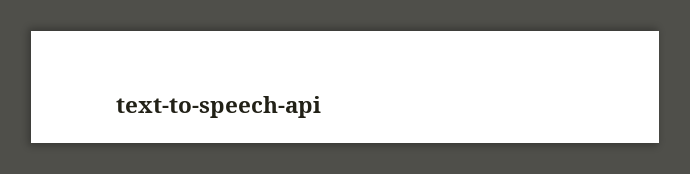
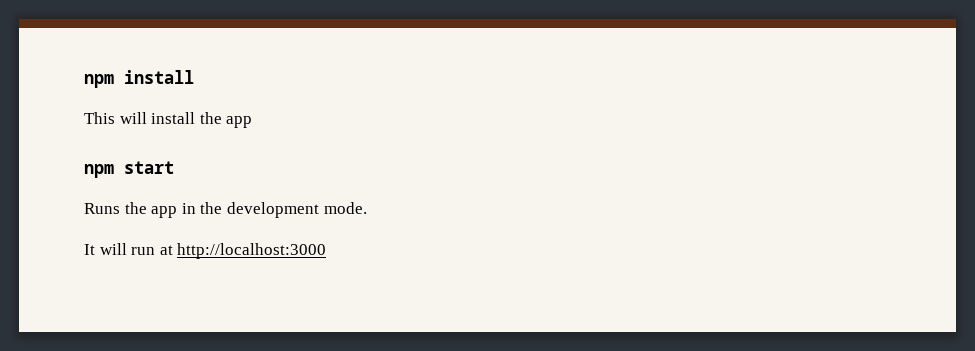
[116,96,321,118] text-to-speech-api -> [84,70,194,88] [84,112,253,128] [84,161,174,178] [84,202,367,218] [84,243,327,259] npm install // This will install the app // npm start // Runs the app in the development mode. // It will run at http://localhost:3000

